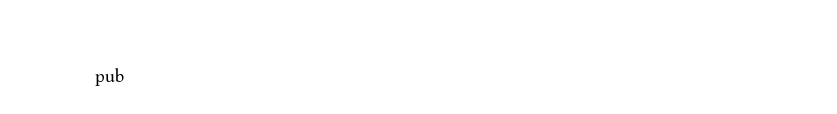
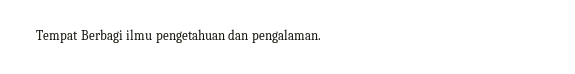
[95,68,124,86] pub -> [36,29,321,43] Tempat Berbagi ilmu pengetahuan dan pengalaman.

